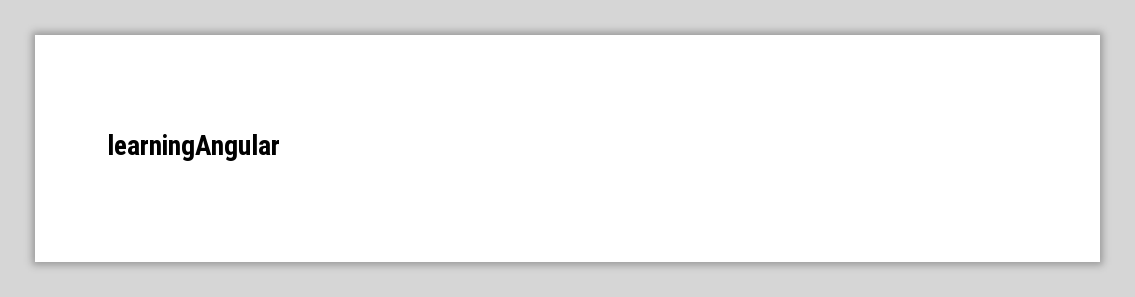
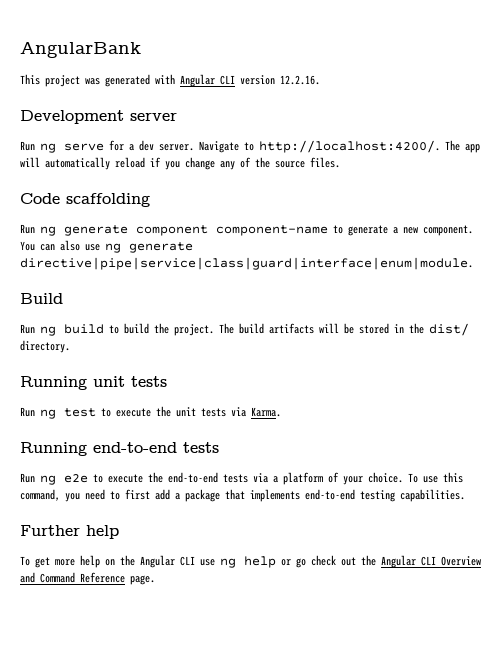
[107,134,280,161] learningAngular -> [20,42,141,58] [20,74,320,87] [20,110,177,124] [20,140,480,153] [20,157,340,170] [20,193,150,207] [20,224,473,236] [20,240,193,253] [20,257,473,270] [20,293,63,304] [20,323,469,336] [20,340,70,353] [20,376,167,390] [20,406,281,419] [20,442,219,456] [20,472,463,485] [20,489,465,502] [20,525,119,539] [20,555,481,568] [20,572,155,585] AngularBank // This project was generated with Angular CLI version 12.2.16. // Development server // Run ng serve for a dev server. Navigate to http://localhost:4200/. The app will automatically reload if you change any of the source files. // Code scaffolding // Run ng generate component component-name to generate a new component. You can also use ng generate directive|pipe|service|class|guard|interface|enum|module. // Build // Run ng build to build the project. The build artifacts will be stored in the dist/ directory. // Running unit tests // Run ng test to execute the unit tests via Karma. // Running end-to-end tests // Run ng e2e to execute the end-to-end tests via a platform of your choice. To use this command, you need to first add a package that implements end-to-end testing capabilities. // Further help // To get more help on the Angular CLI use ng help or go check out the Angular CLI Overview and Command Reference page.

